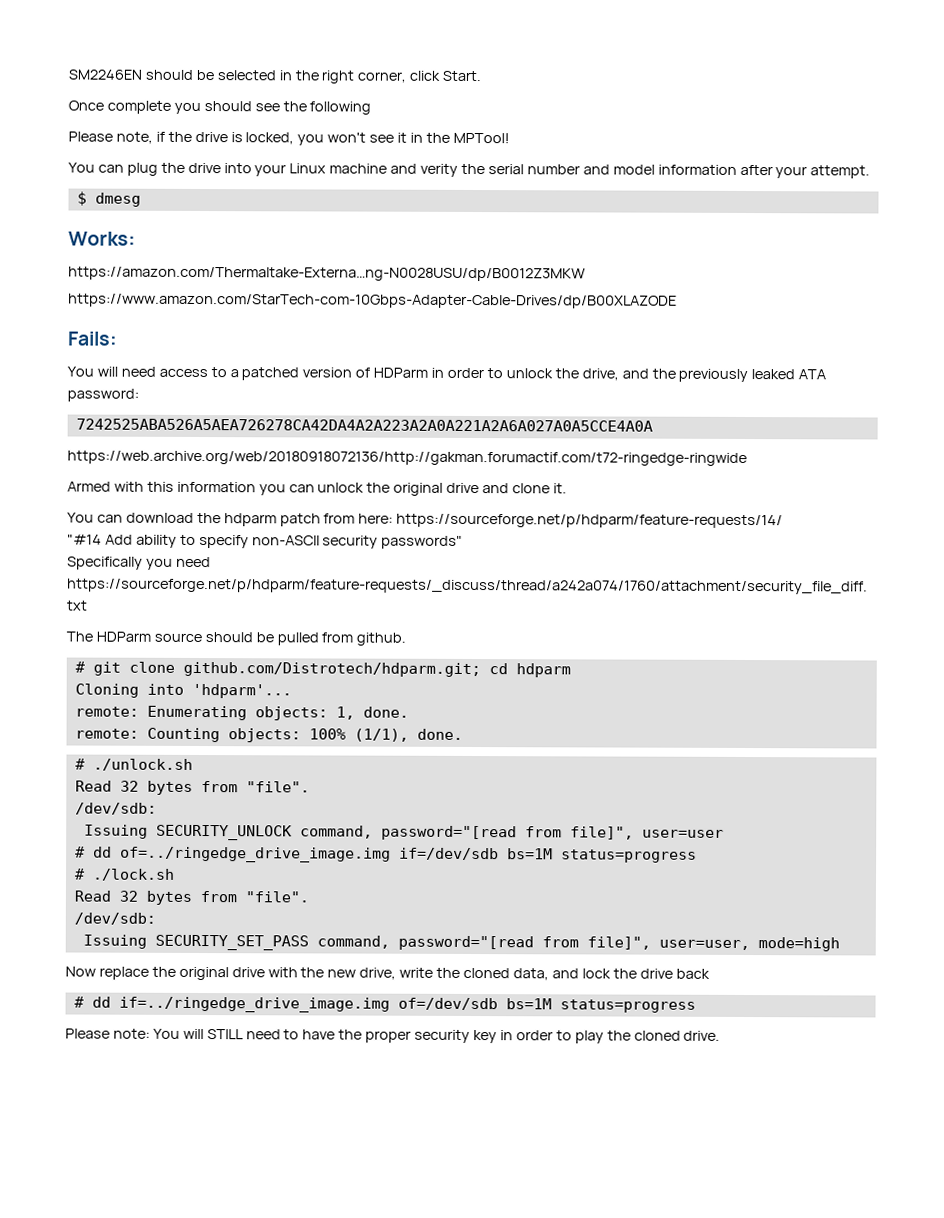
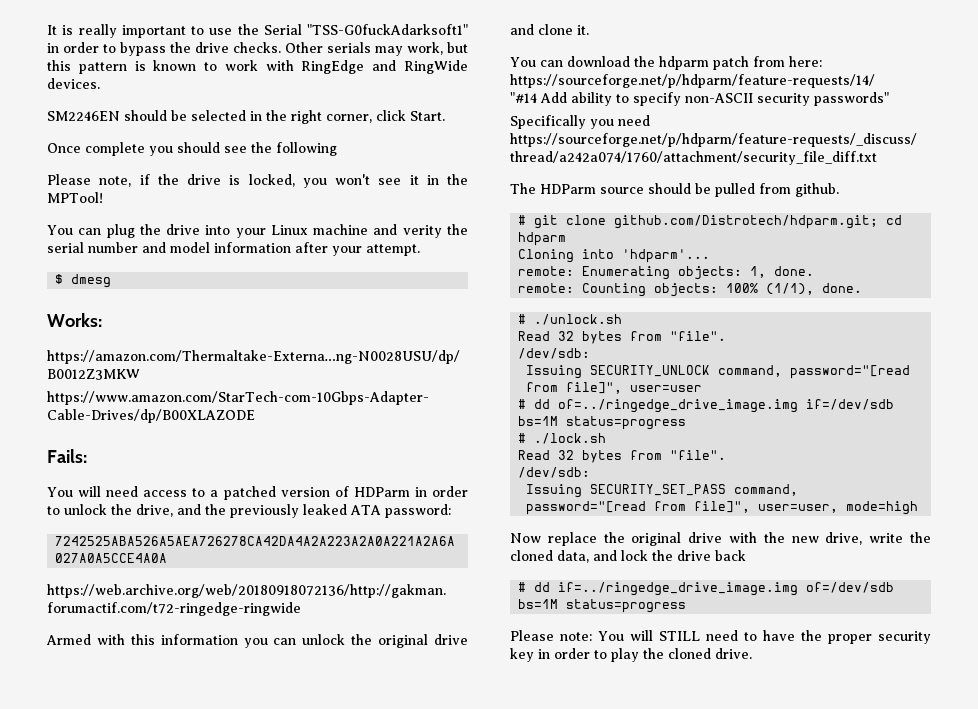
(68, 74) none -> [47,24,468,38] [47,42,468,56] [47,60,468,74] [47,78,100,89] It is really important to use the Serial "TSS-G0fuckAdarksoft1" in order to bypass the drive checks. Other serials may work, but this pattern is known to work with RingEdge and RingWide devices. //

